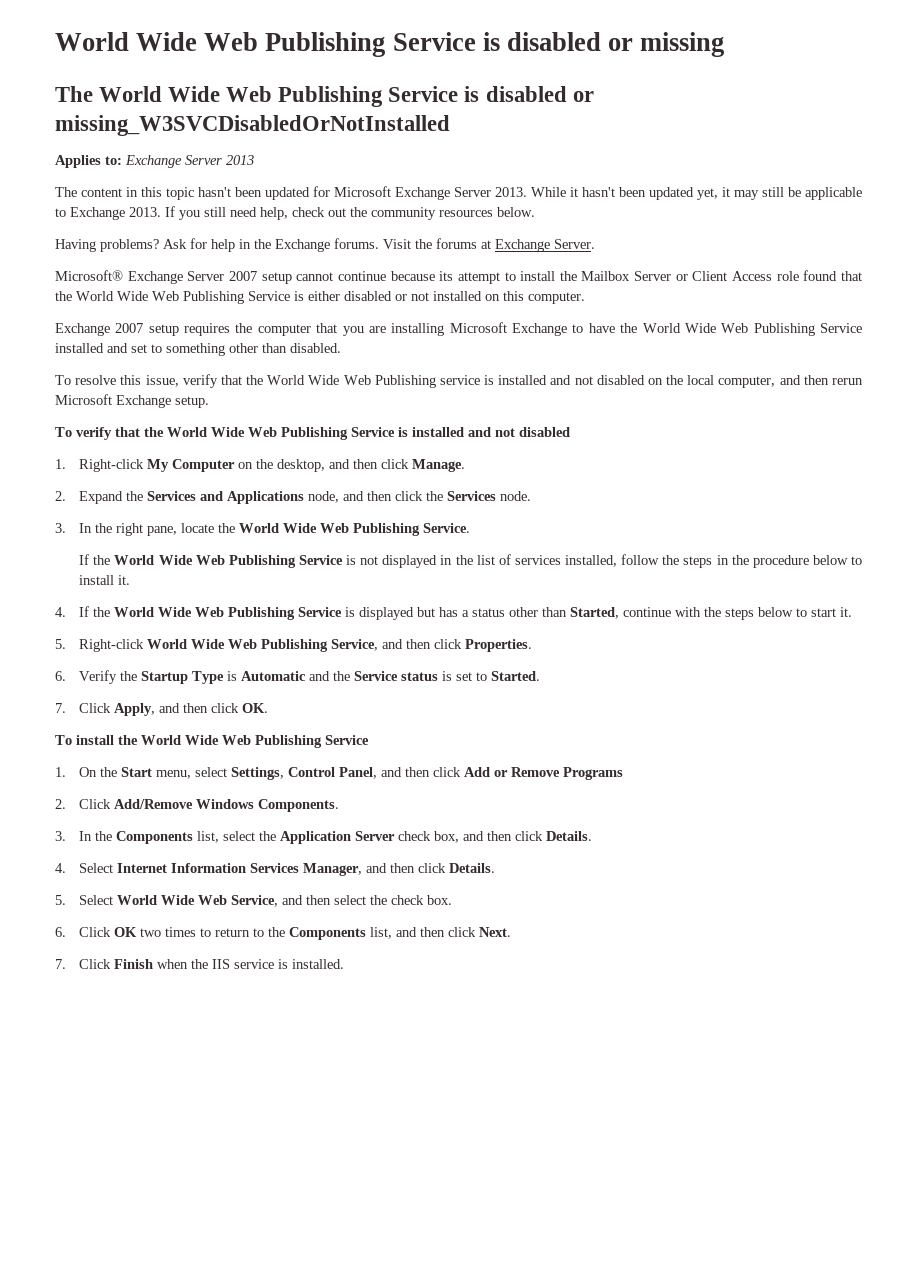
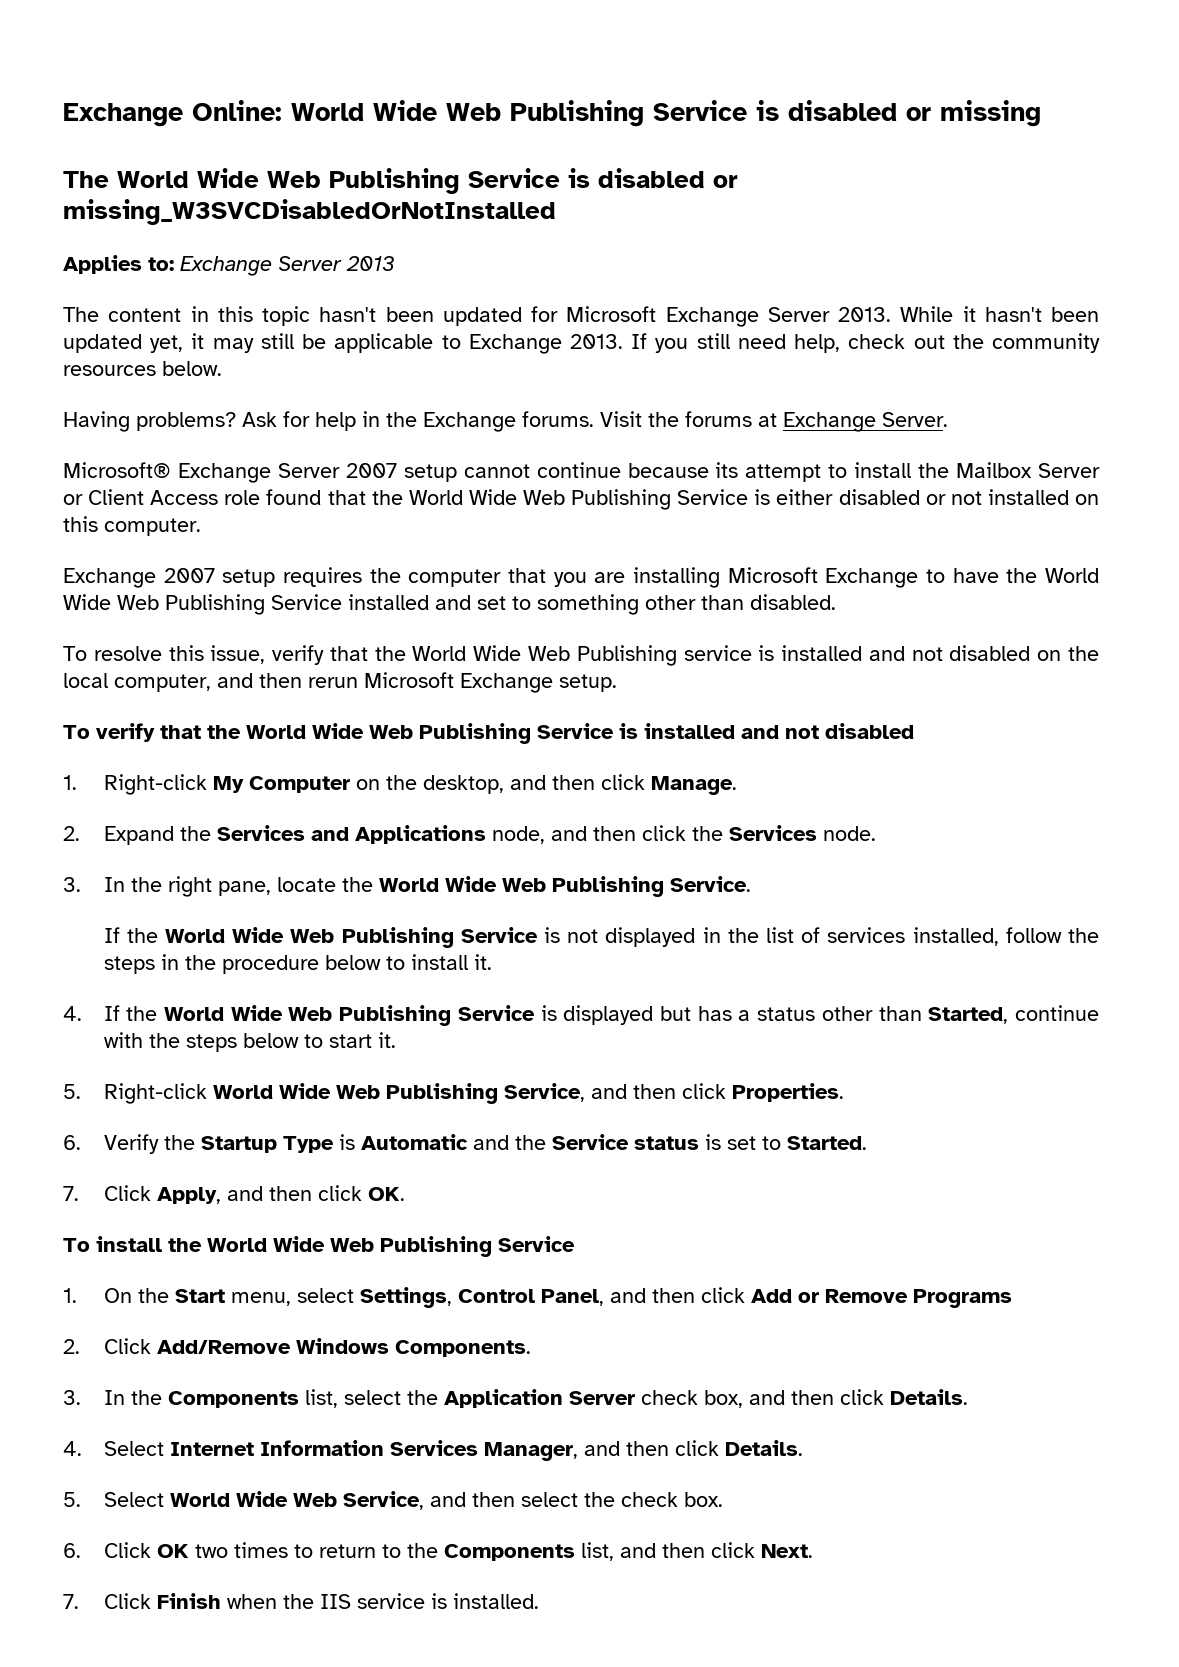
(55, 41) none -> [63,100,282,127] Exchange Online:

